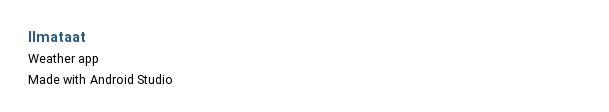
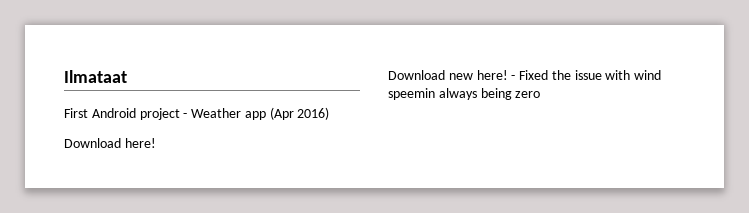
[28,53,100,66] [28,74,174,84] Weather app // Made with Android Studio -> [64,107,330,120] [64,138,156,148] [388,70,662,80] [388,88,541,100] First Android project - Weather app (Apr 2016) // Download here! // Download new here! - Fixed the issue with wind speemin always being zero

